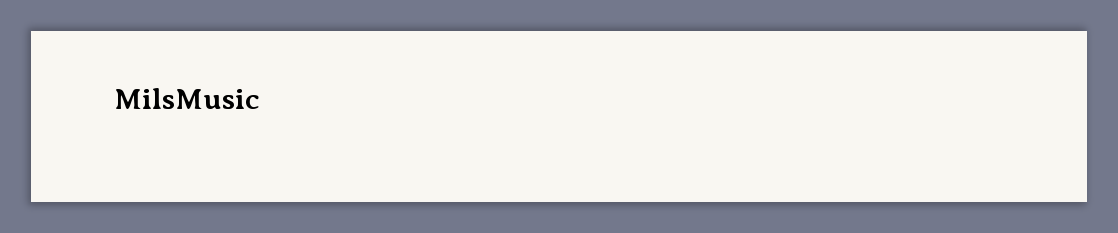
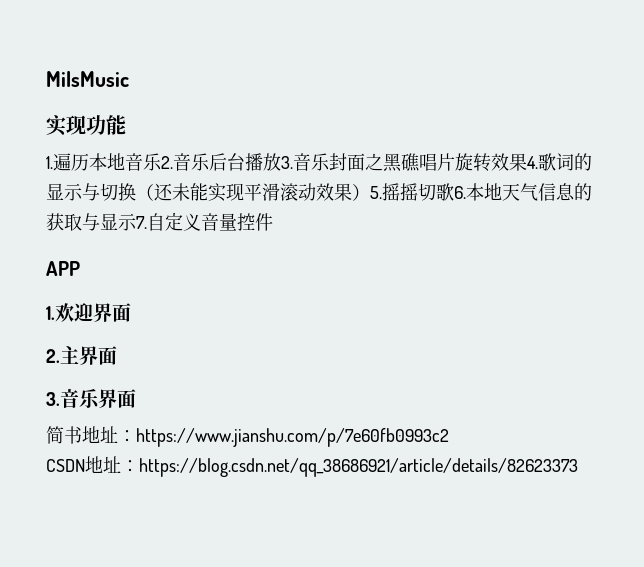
(260, 98) none -> [46,115,126,136] [46,153,592,172] [46,183,592,202] [46,212,273,231] [46,261,80,276] [46,303,131,322] [46,346,117,365] [46,389,136,408] [46,426,449,447] [46,456,578,477] // 实现功能 // 1.遍历本地音乐2.音乐后台播放3.音乐封面之黑礁唱片旋转效果4.歌词的显示与切换（还未能实现平滑滚动效果）5.摇摇切歌6.本地天气信息的获取与显示7.自定义音量控件 // APP // 1.欢迎界面 // 2.主界面 // 3.音乐界面 // 简书地址：https://www.jianshu.com/p/7e60fb0993c2 // CSDN地址：https://blog.csdn.net/qq_38686921/article/details/82623373

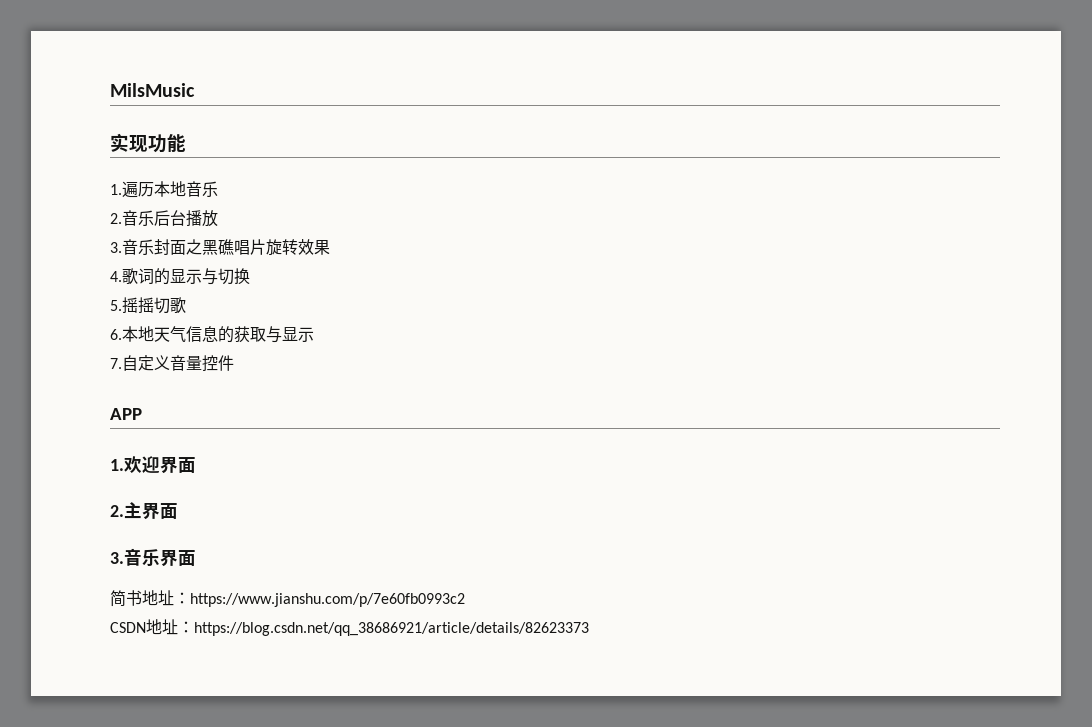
(162, 162) none -> (218, 189) //
(281, 162) none -> (218, 218) //
(527, 162) none -> (330, 247) //
[136,183,370,202] （还未能实现平滑滚动效果） -> (250, 276) //
(454, 192) none -> (186, 305) //
(137, 222) none -> (314, 334) //

